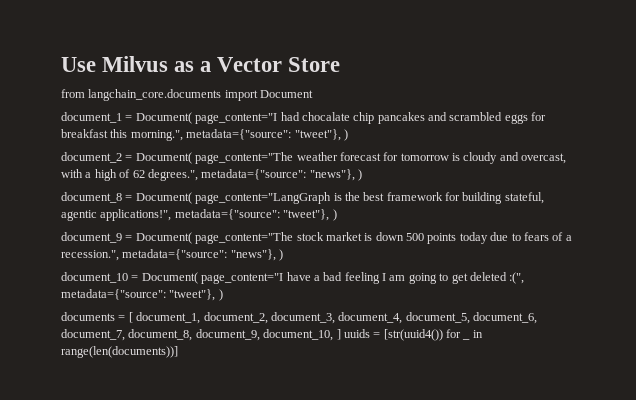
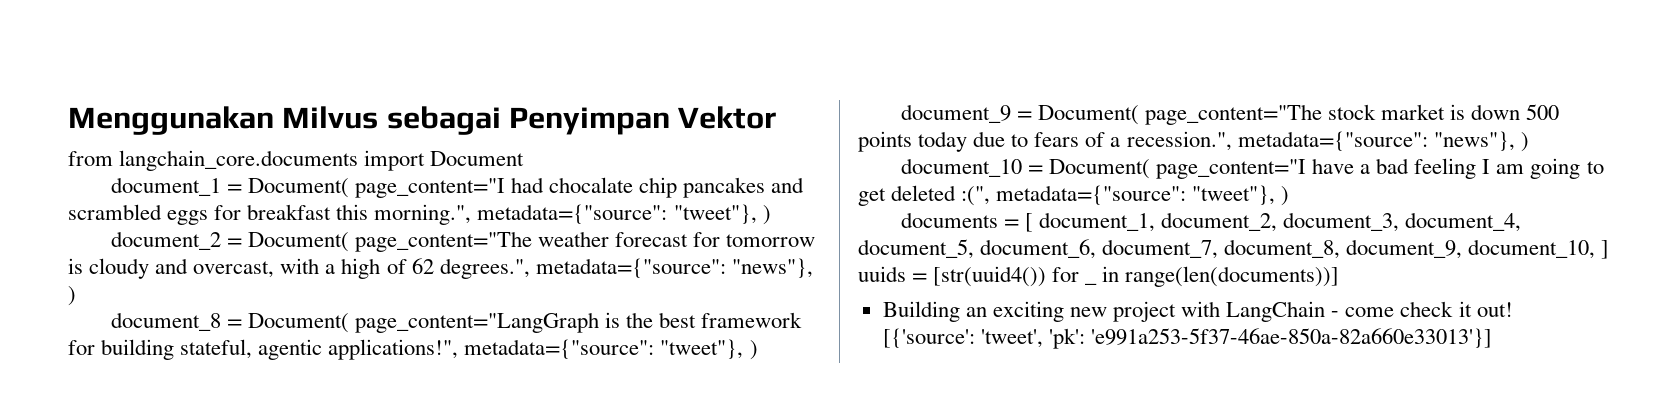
[61,56,341,72] Use Milvus as a Vector Store -> [68,106,777,135] Menggunakan Milvus sebagai Penyimpan Vektor
(178, 352) none -> [882,301,1513,322] [882,328,1492,349] // Building an exciting new project with LangChain - come check it out! [{'source': 'tweet', 'pk': 'e991a253-5f37-46ae-850a-82a660e33013'}]

